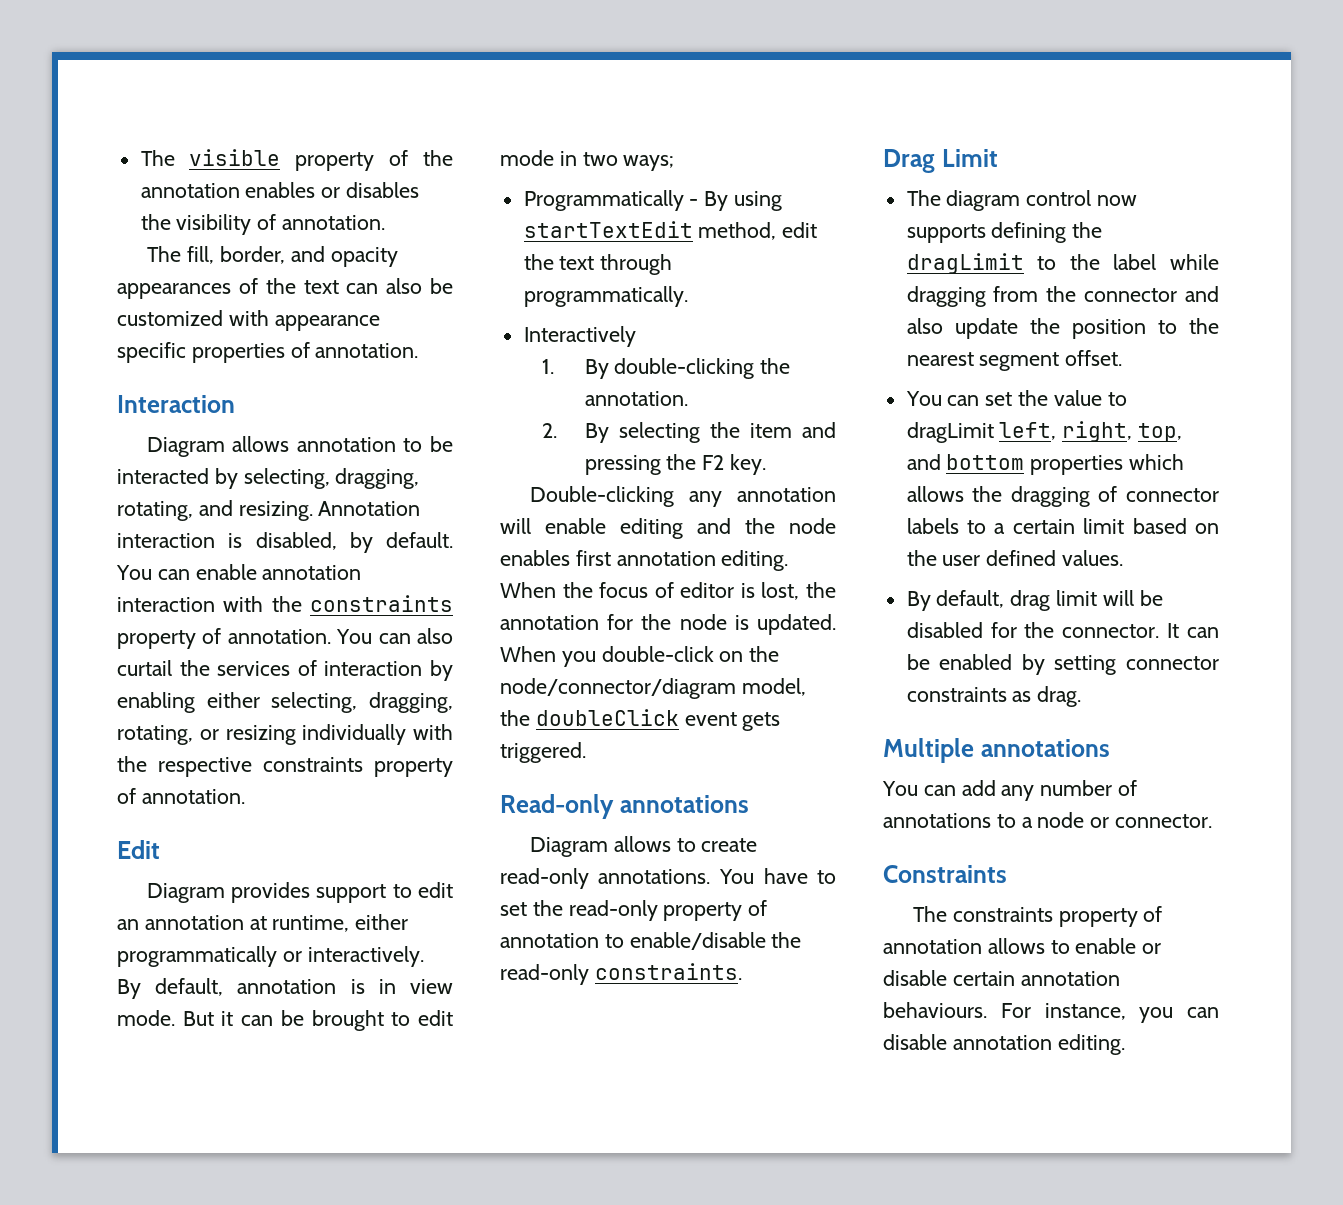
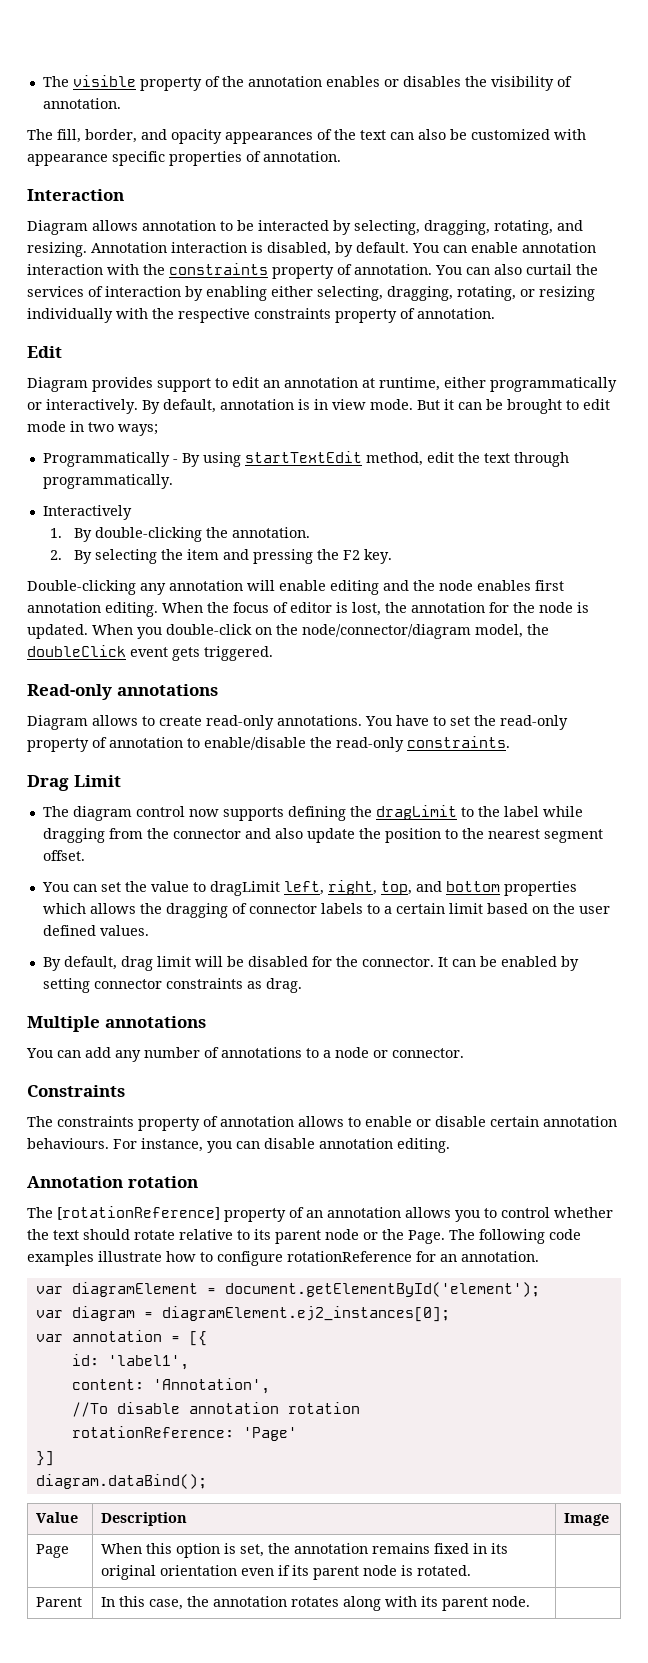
(1125, 1044) none -> [27,1176,198,1188] [27,1206,613,1222] [27,1229,581,1244] [27,1251,539,1266] [35,1282,540,1297] [35,1306,450,1322] [35,1330,207,1346] [71,1354,189,1370] [71,1378,270,1394] [71,1402,360,1417] [71,1426,297,1441] [35,1451,54,1466] [35,1474,207,1489] [36,1512,79,1523] [101,1512,188,1526] [564,1513,610,1526] [36,1544,70,1558] [101,1543,509,1558] [101,1565,472,1580] [36,1597,83,1607] [101,1596,531,1611] // Annotation rotation // The [rotationReference] property of an annotation allows you to control whether the text should rotate relative to its parent node or the Page. The following code examples illustrate how to configure rotationReference for an annotation. // var diagramElement = document.getElementById('element'); // var diagram = diagramElement.ej2_instances[0]; // var annotation = [{ // id: 'label1', // content: 'Annotation', // //To disable annotation rotation // rotationReference: 'Page' // }] // diagram.dataBind(); // Value | Description | Image // Page | When this option is set, the annotation remains fixed in its original orientation even if its parent node is rotated. | // Parent | In this case, the annotation rotates along with its parent node. |

